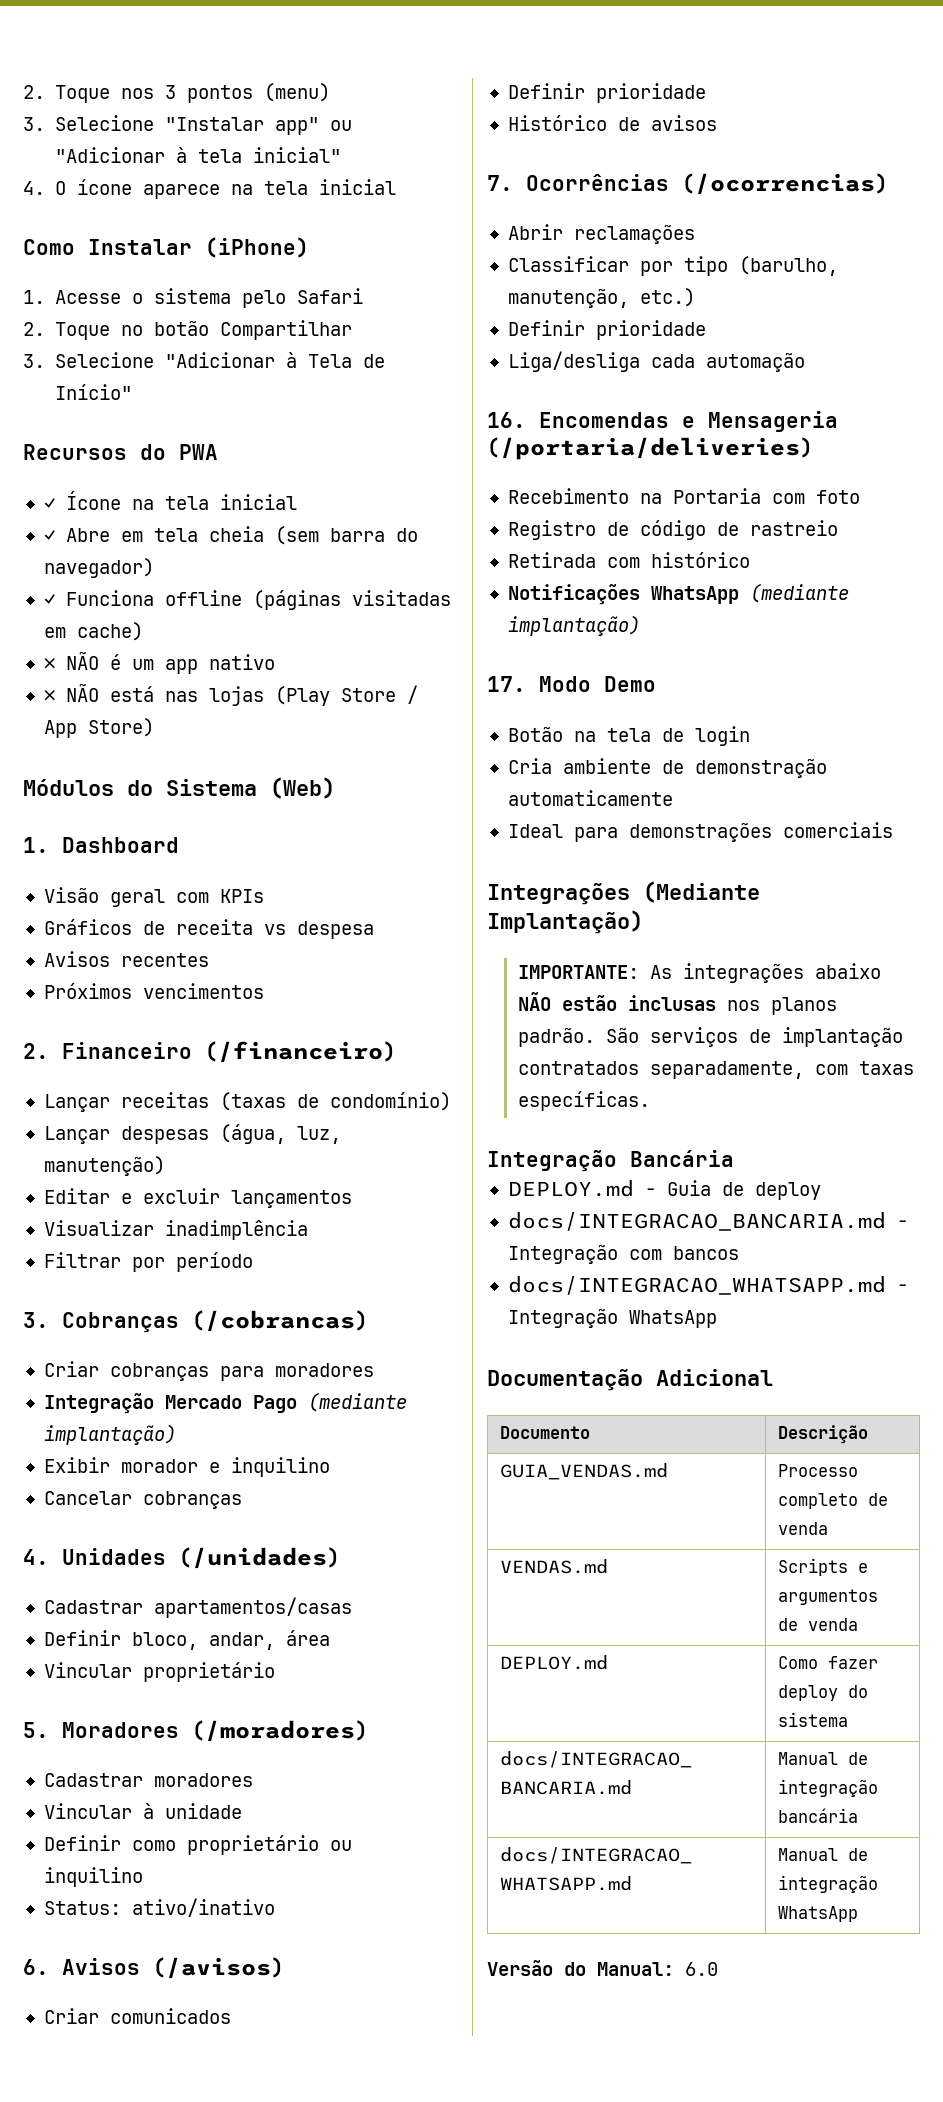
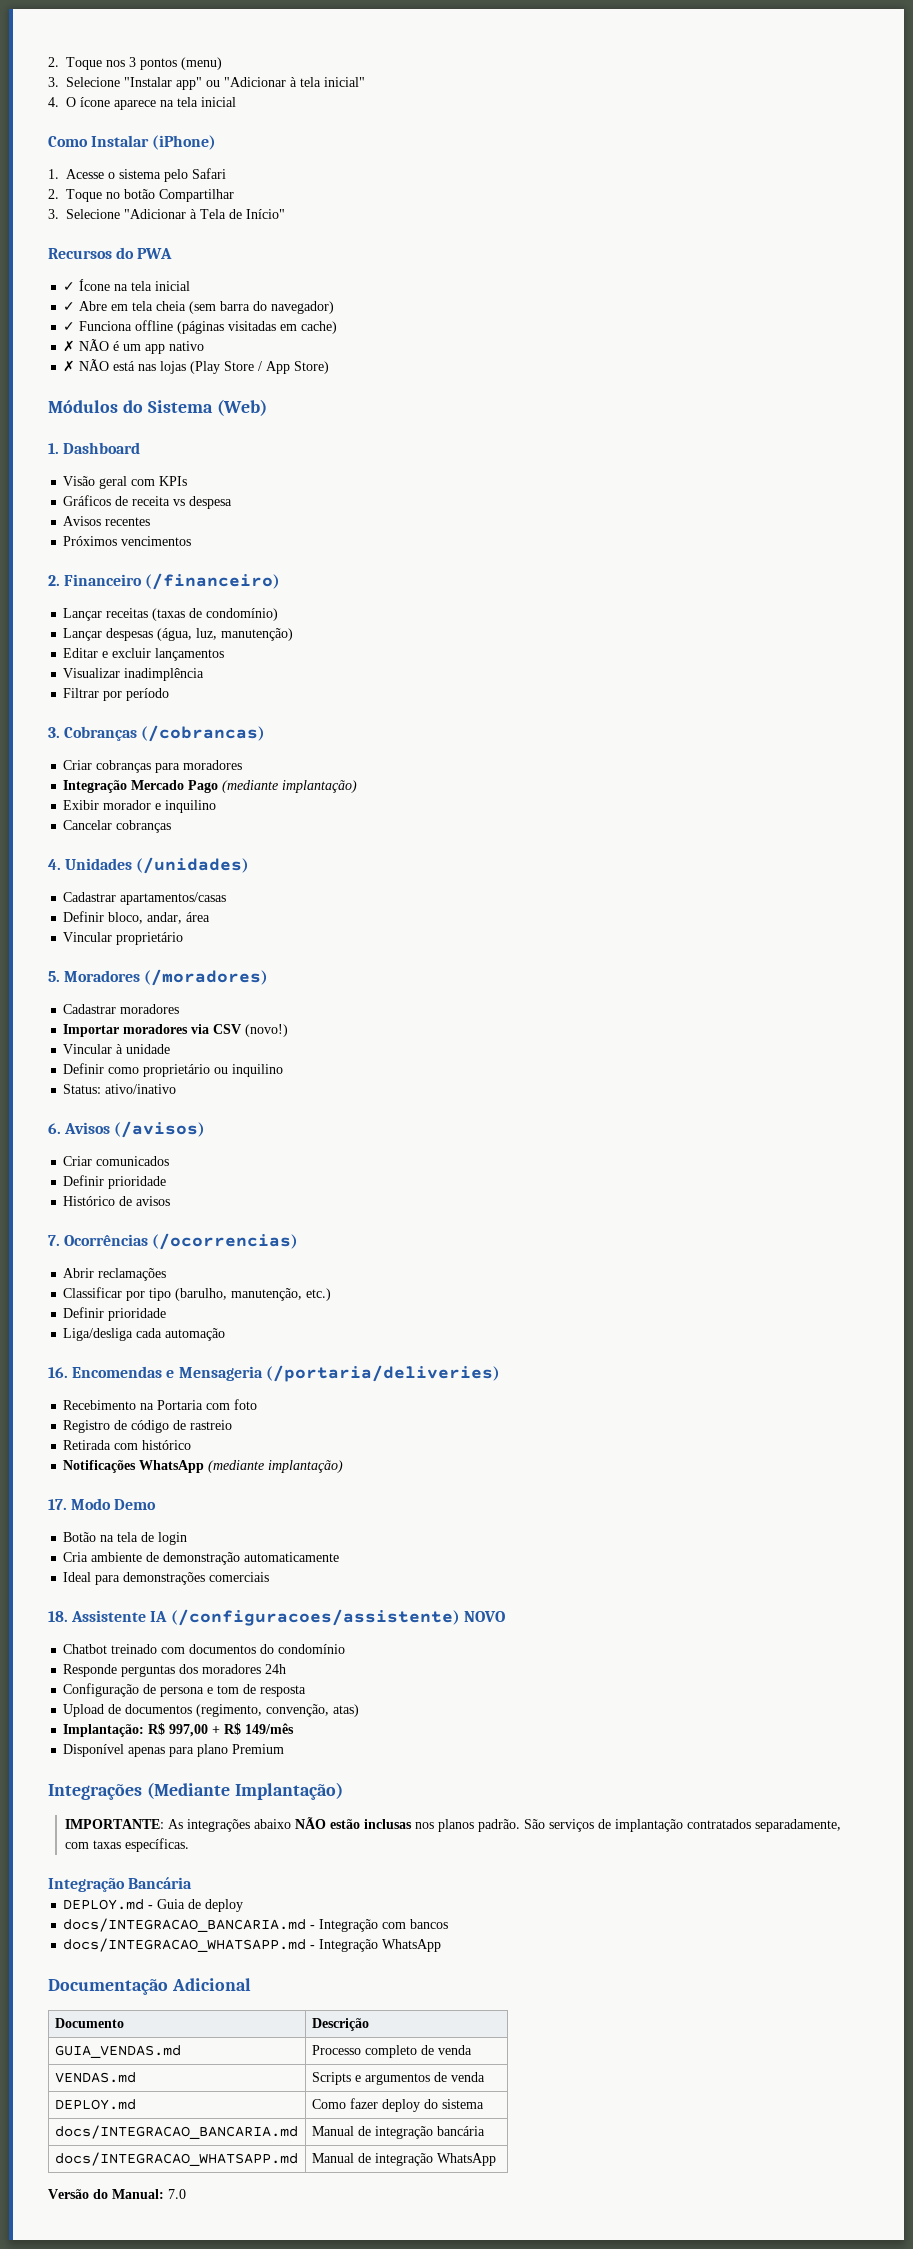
(253, 1780) none -> [63,1024,289,1037] // Importar moradores via CSV (novo!)
(893, 830) none -> [48,1609,505,1626] [63,1644,346,1654] [63,1664,287,1677] [63,1683,307,1697] [63,1704,360,1717] [63,1723,295,1737] [63,1744,285,1757] // 18. Assistente IA (/configuracoes/assistente) NOVO // Chatbot treinado com documentos do condomínio // Responde perguntas dos moradores 24h // Configuração de persona e tom de resposta // Upload de documentos (regimento, convenção, atas) // Implantação: R$ 997,00 + R$ 149/mês // Disponível apenas para plano Premium
[685,1962,718,1976] 6.0 -> [168,2189,186,2199] 7.0

